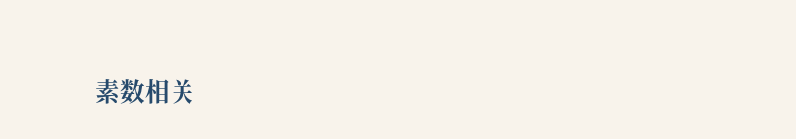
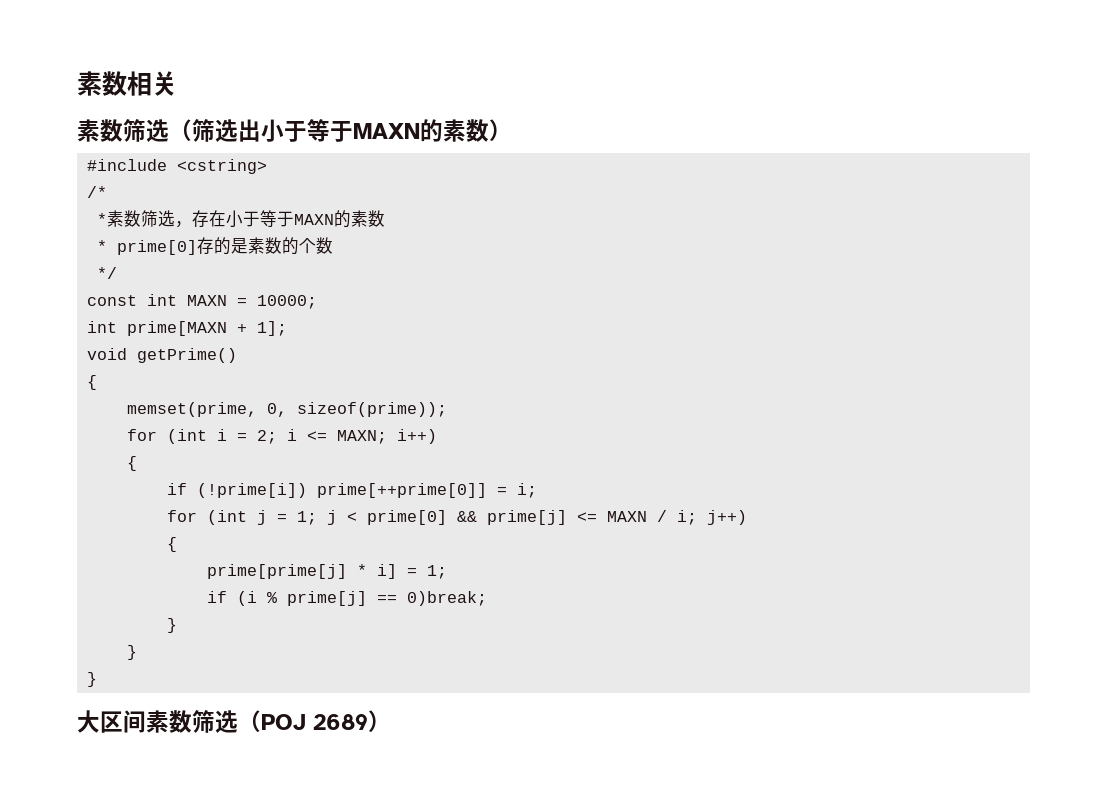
(195, 91) none -> [77,119,512,142] [86,159,267,174] [86,186,107,198] [96,210,385,228] [96,237,333,255] [96,267,117,279] [86,294,317,309] [86,321,287,336] [86,348,237,363] [86,375,97,390] [126,402,447,417] [126,429,437,444] [126,456,137,471] [166,483,537,498] [166,510,747,525] [166,537,177,552] [206,564,447,579] [206,591,487,606] [166,618,177,633] [126,645,137,660] [86,672,97,687] [77,710,391,733] // 素数筛选（筛选出小于等于MAXN的素数） // #include <cstring> // /* // *素数筛选，存在小于等于MAXN的素数 // * prime[0]存的是素数的个数 // */ // const int MAXN = 10000; // int prime[MAXN + 1]; // void getPrime() // { // memset(prime, 0, sizeof(prime)); // for (int i = 2; i <= MAXN; i++) // { // if (!prime[i]) prime[++prime[0]] = i; // for (int j = 1; j < prime[0] && prime[j] <= MAXN / i; j++) // { // prime[prime[j] * i] = 1; // if (i % prime[j] == 0)break; // } // } // } // 大区间素数筛选（POJ 2689）

